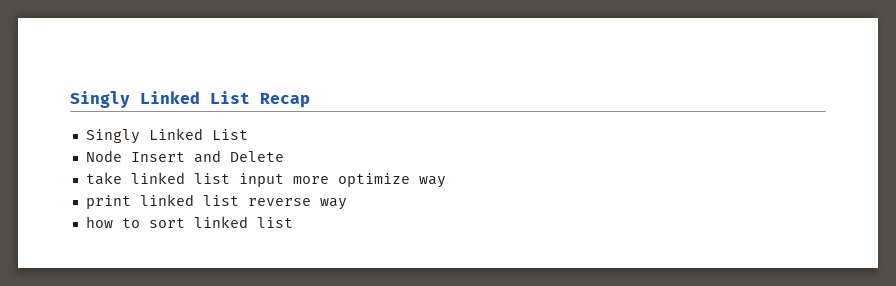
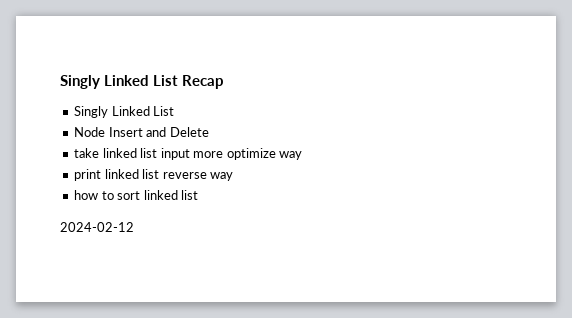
(293, 222) none -> [60,222,134,232] // 2024-02-12

